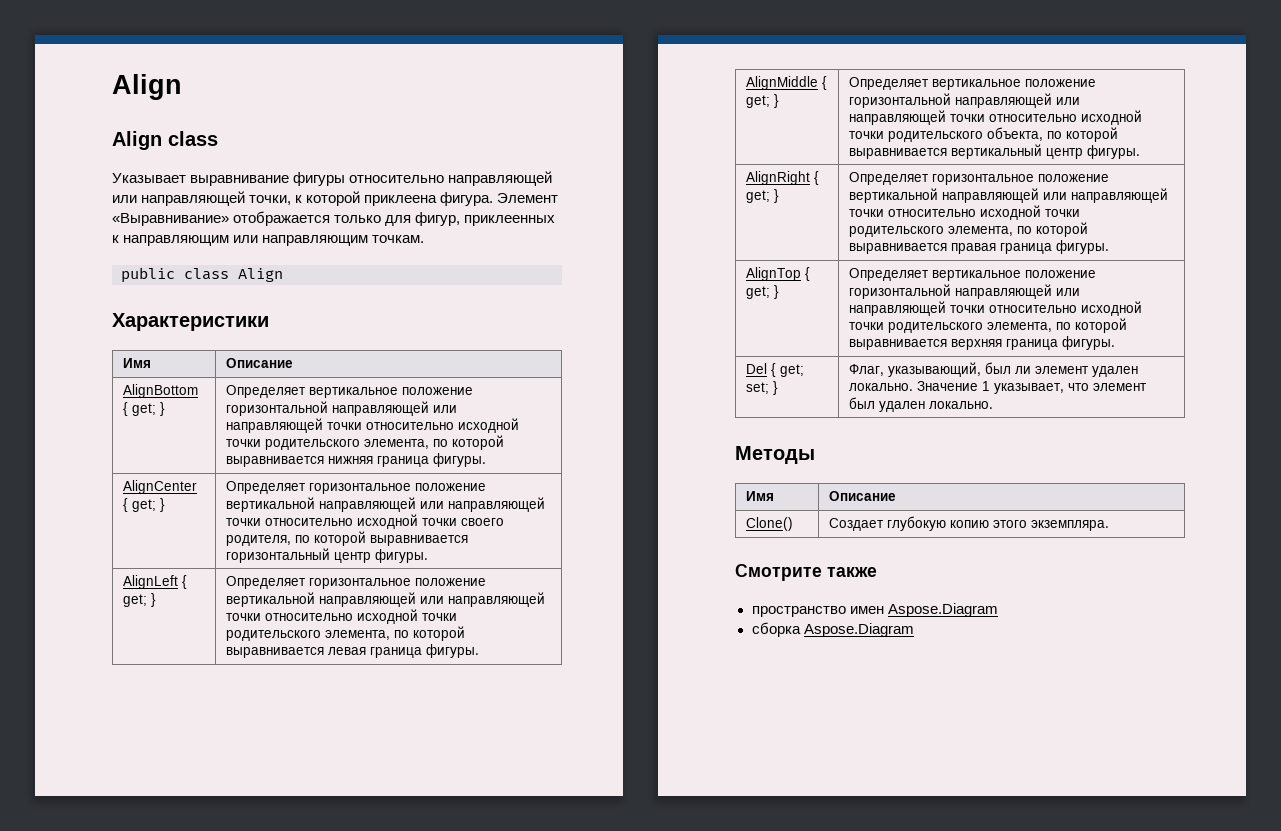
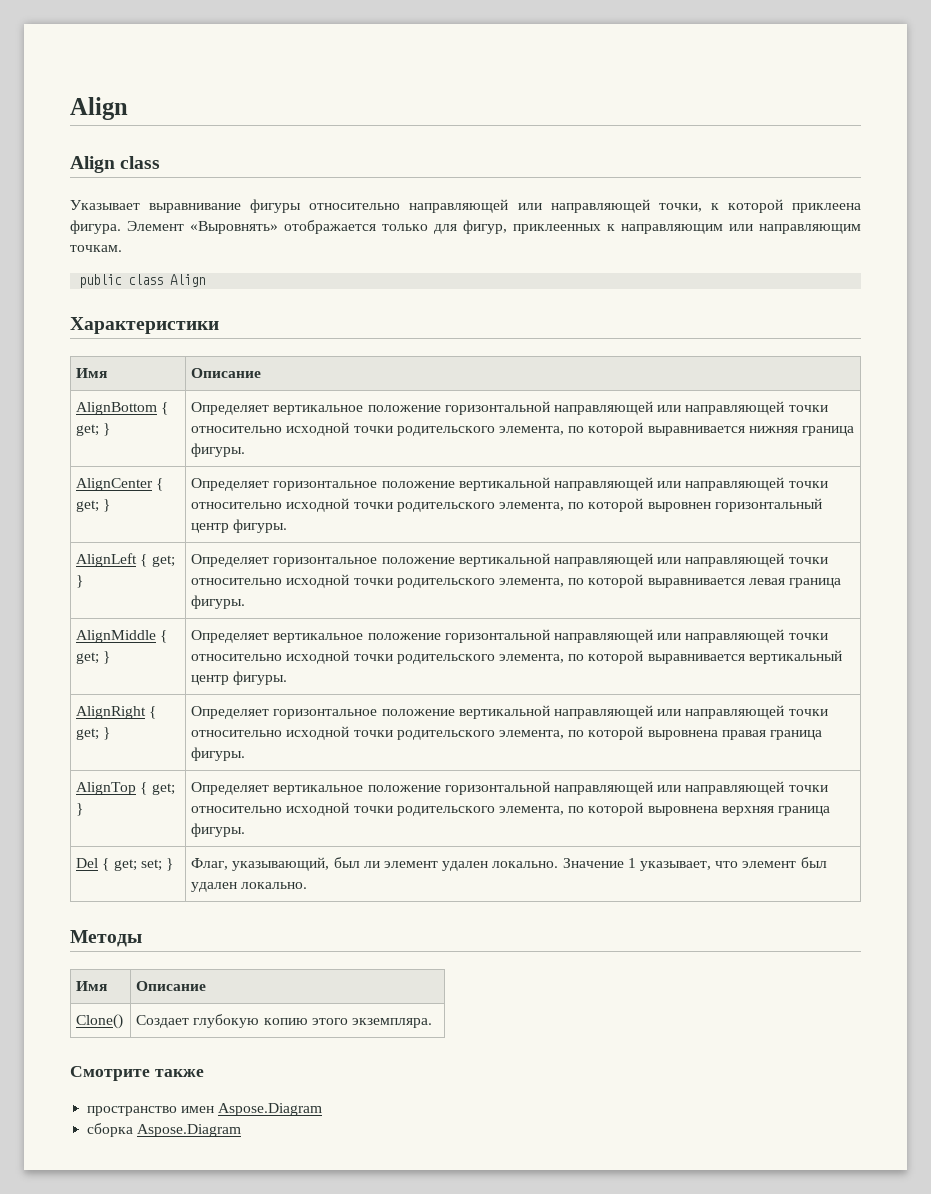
[112,213,229,226] «Выравнивание» -> [190,221,278,234] «Выровнять»
[460,518,504,526] [225,531,468,546] своего родителя, по которой выравнивается -> [396,498,711,512] родительского элемента, по которой выровнен
[986,127,1043,141] объекта, -> [499,654,565,663] элемента,
[848,243,947,254] выравнивается -> [647,730,718,740] выровнена
[848,339,947,350] выравнивается -> [647,806,718,816] выровнена

